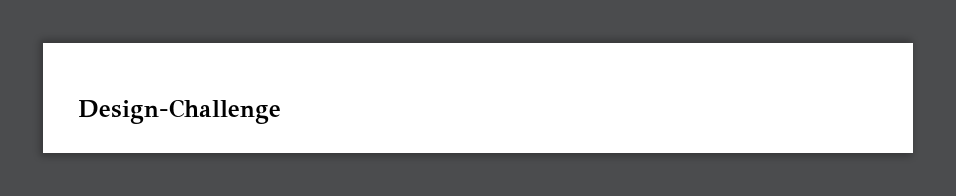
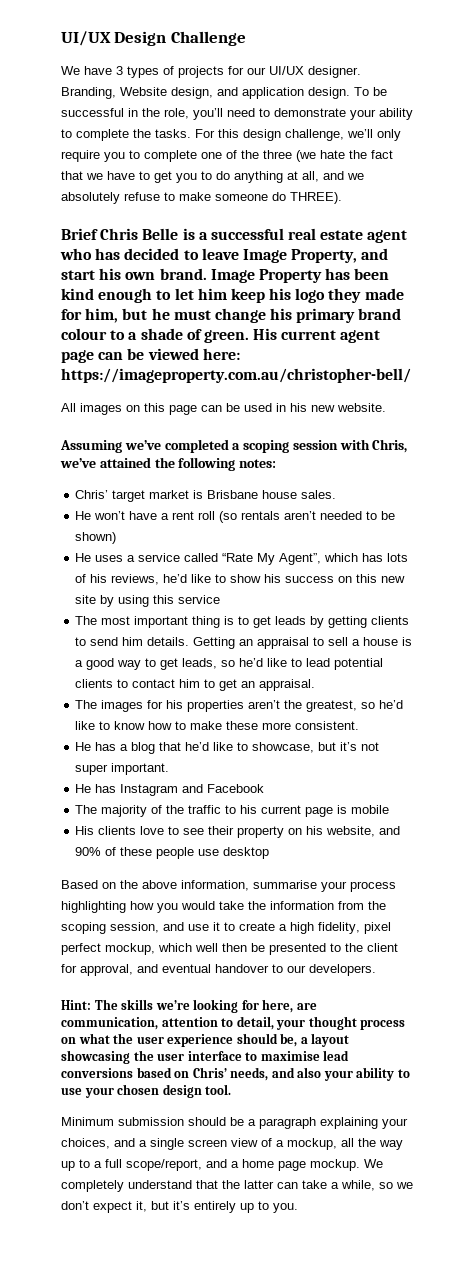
[78,99,281,124] Design-Challenge -> [61,31,246,46] [61,66,361,78] [61,87,387,99] [61,108,413,120] [61,129,401,141] [61,150,393,162] [61,171,364,183] [61,192,342,204] [61,228,408,243] [60,248,389,263] [61,268,390,283] [61,288,404,303] [61,308,402,323] [61,328,381,343] [61,348,240,363] [61,368,411,383] [61,403,386,415] [60,439,408,453] [60,457,277,471] [75,490,337,502] [75,511,396,523] [75,532,117,544] [75,553,409,565] [75,574,406,585] [75,595,221,607] [75,616,410,628] [75,637,413,649] [75,658,384,670] [75,679,316,691] [75,700,404,712] [75,721,360,730] [75,742,380,754] [75,763,170,775] [75,784,265,796] [75,805,390,817] [75,826,401,838] [75,847,270,859] [61,880,396,892] [61,901,386,913] [61,922,391,934] [61,943,398,955] [61,964,376,976] [61,999,317,1013] [61,1016,406,1030] [61,1033,350,1047] [61,1050,350,1064] [61,1067,410,1081] [61,1084,232,1098] [61,1117,408,1129] [61,1138,403,1150] [61,1159,383,1171] [61,1180,413,1192] [61,1201,298,1213] UI/UX Design Challenge // We have 3 types of projects for our UI/UX designer. Branding, Website design, and application design. To be successful in the role, you’ll need to demonstrate your ability to complete the tasks. For this design challenge, we’ll only require you to complete one of the three (we hate the fact that we have to get you to do anything at all, and we absolutely refuse to make someone do THREE). // Brief Chris Belle is a successful real estate agent who has decided to leave Image Property, and start his own brand. Image Property has been kind enough to let him keep his logo they made for him, but he must change his primary brand colour to a shade of green. His current agent page can be viewed here: https://imageproperty.com.au/christopher-bell/ // All images on this page can be used in his new website. // Assuming we’ve completed a scoping session with Chris, we’ve attained the following notes: // Chris’ target market is Brisbane house sales. // He won’t have a rent roll (so rentals aren’t needed to be shown) // He uses a service called “Rate My Agent”, which has lots of his reviews, he’d like to show his success on this new site by using this service // The most important thing is to get leads by getting clients to send him details. Getting an appraisal to sell a house is a good way to get leads, so he’d like to lead potential clients to contact him to get an appraisal. // The images for his properties aren’t the greatest, so he’d like to know how to make these more consistent. // He has a blog that he’d like to showcase, but it’s not super important. // He has Instagram and Facebook // The majority of the traffic to his current page is mobile // His clients love to see their property on his website, and 90% of these people use desktop // Based on the above information, summarise your process highlighting how you would take the information from the scoping session, and use it to create a high fidelity, pixel perfect mockup, which well then be presented to the client for approval, and eventual handover to our developers. // Hint: The skills we’re looking for here, are communication, attention to detail, your thought process on what the user experience should be, a layout showcasing the user interface to maximise lead conversions based on Chris’ needs, and also your ability to use your chosen design tool. // Minimum submission should be a paragraph explaining your choices, and a single screen view of a mockup, all the way up to a full scope/report, and a home page mockup. We completely understand that the latter can take a while, so we don’t expect it, but it’s entirely up to you.

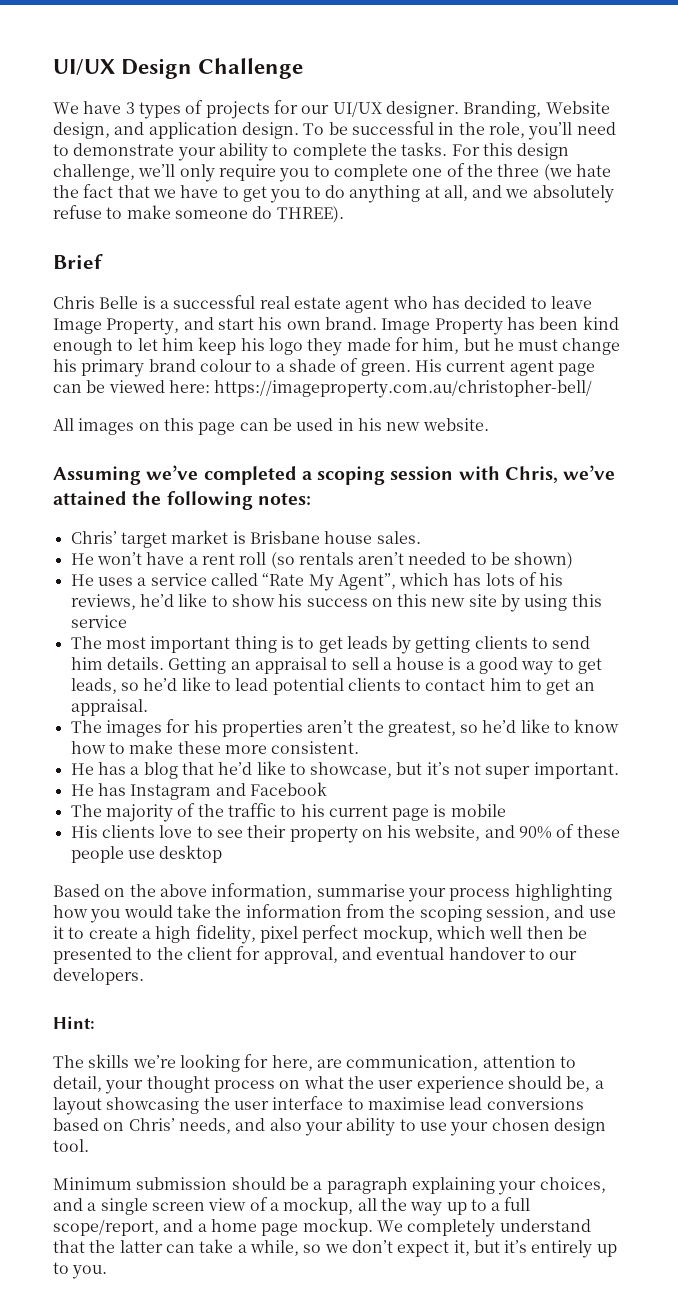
(98, 234) none -> (103, 261) //
(91, 1005) none -> (95, 1022) //

